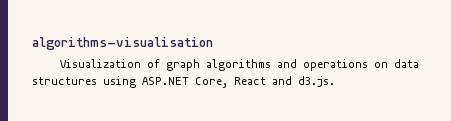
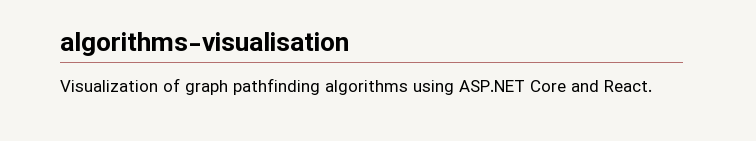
[205,59,419,71] [32,76,335,88] algorithms and operations on data structures using ASP.NET Core, React and d3.js. -> [233,78,652,95] pathfinding algorithms using ASP.NET Core and React.

